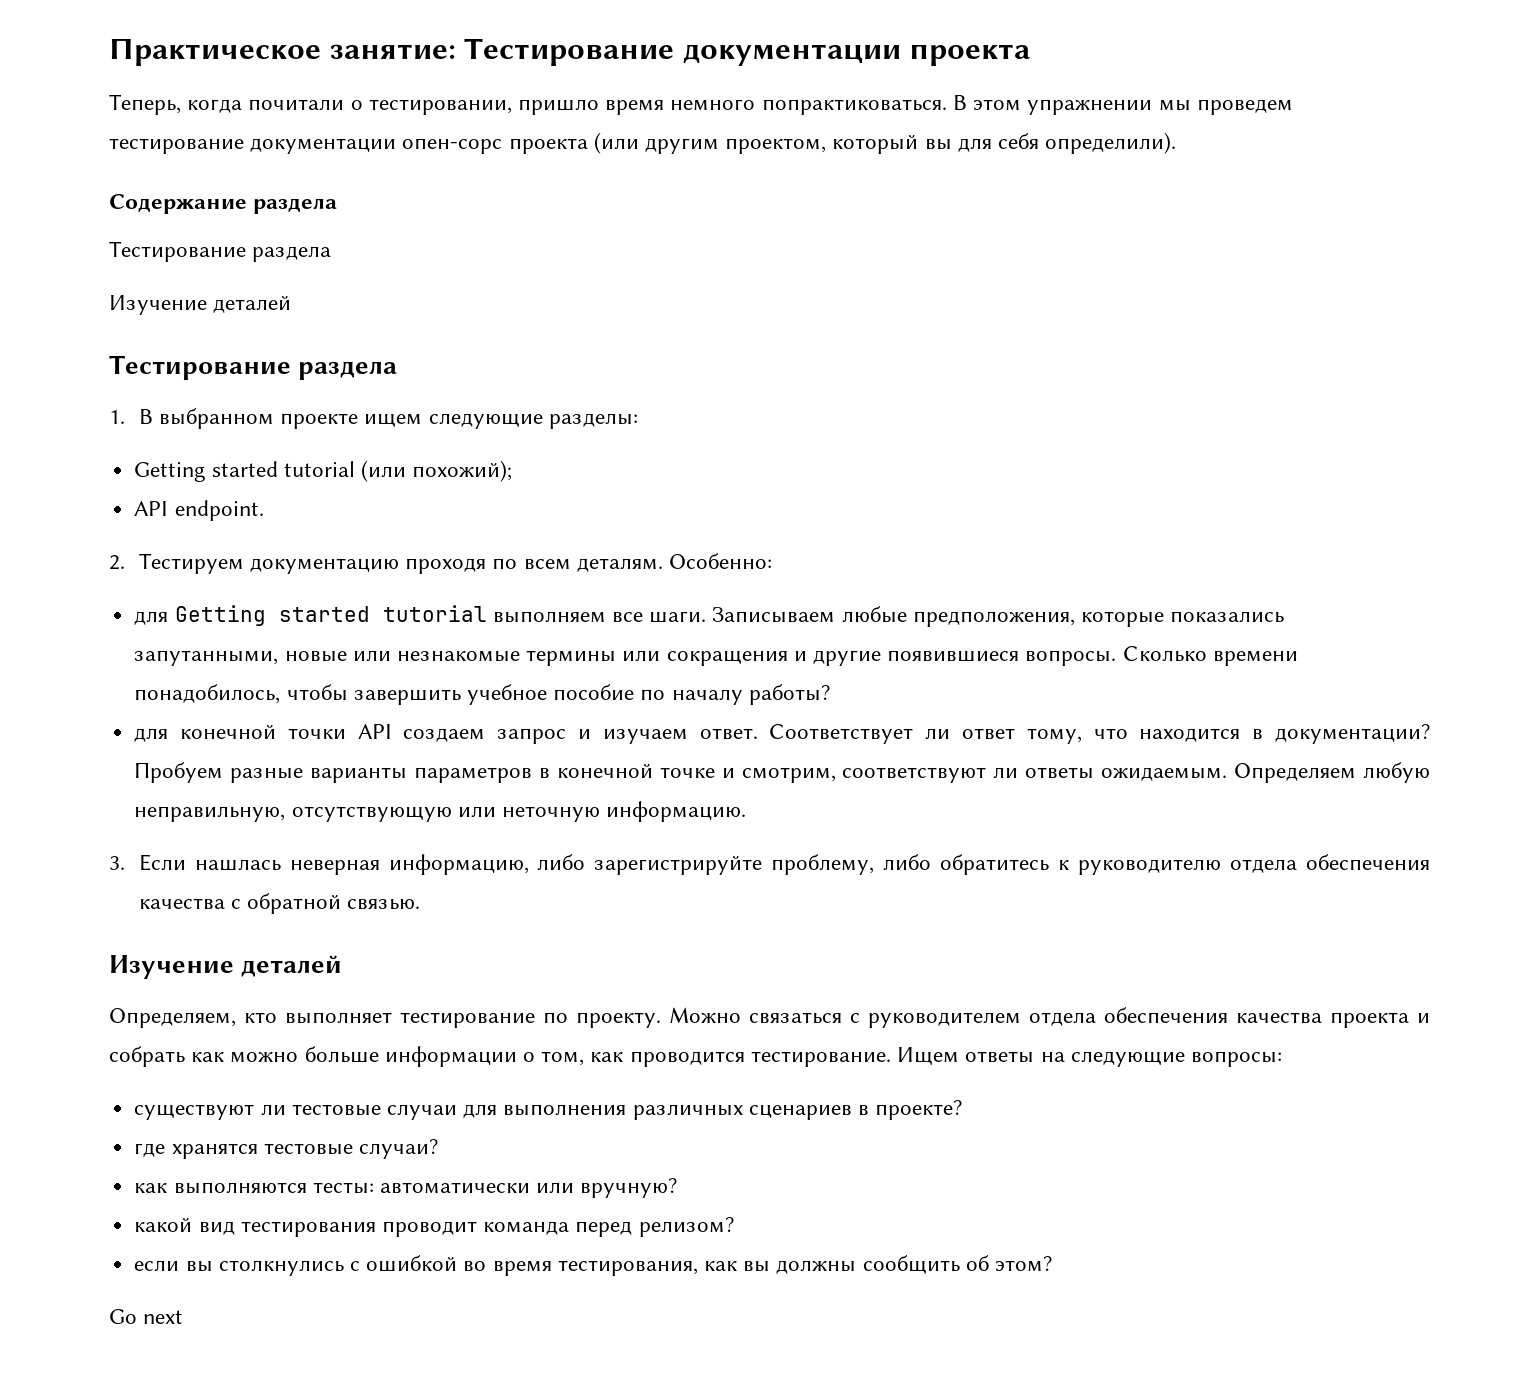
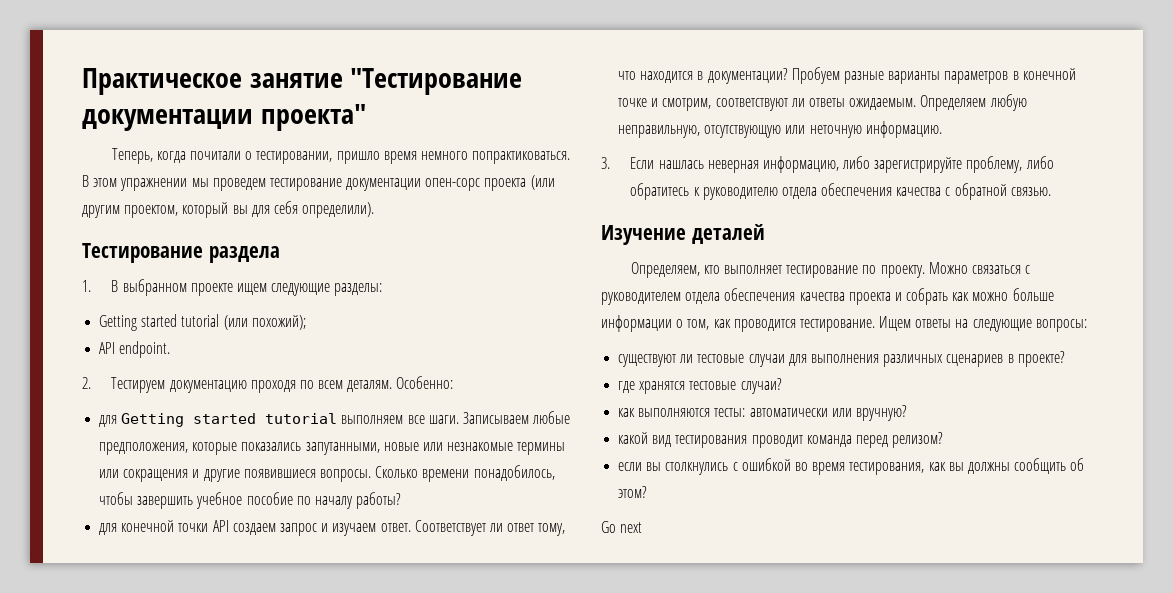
[329,38,1031,66] занятие: Тестирование документации проекта -> [249,68,523,95] [82,104,366,131] занятие "Тестирование документации проекта"
[109,194,338,214] [109,241,332,262] [109,295,292,315] // Содержание раздела // Тестирование раздела // Изучение деталей -> (375, 210) none

